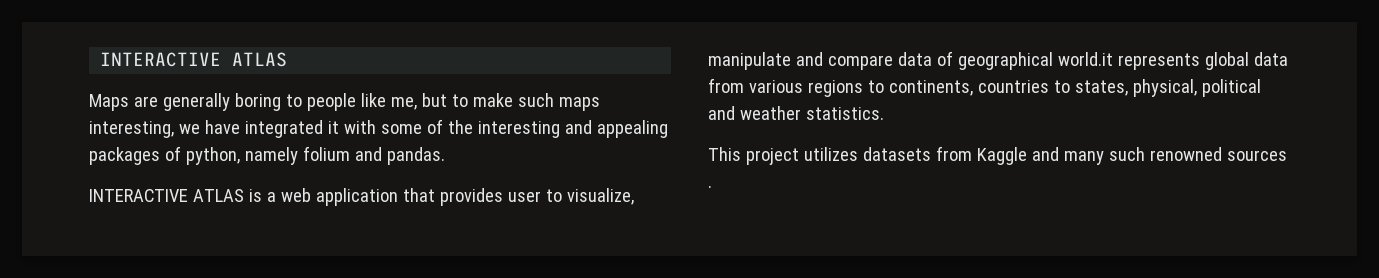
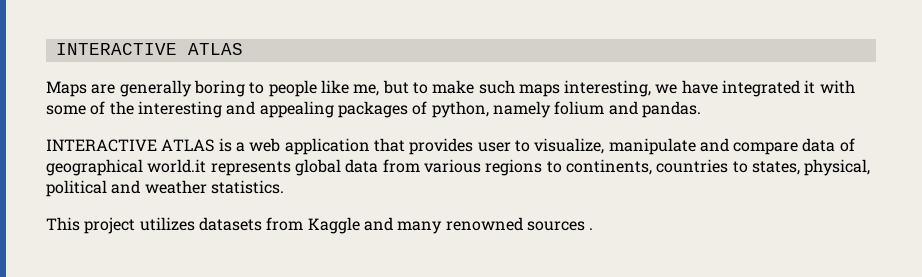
[1108,147,1145,161] such -> (443, 227) none

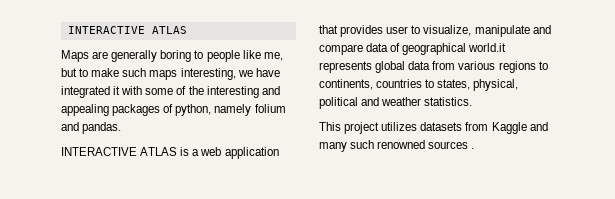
(443, 227) none -> [350,140,375,149] such

